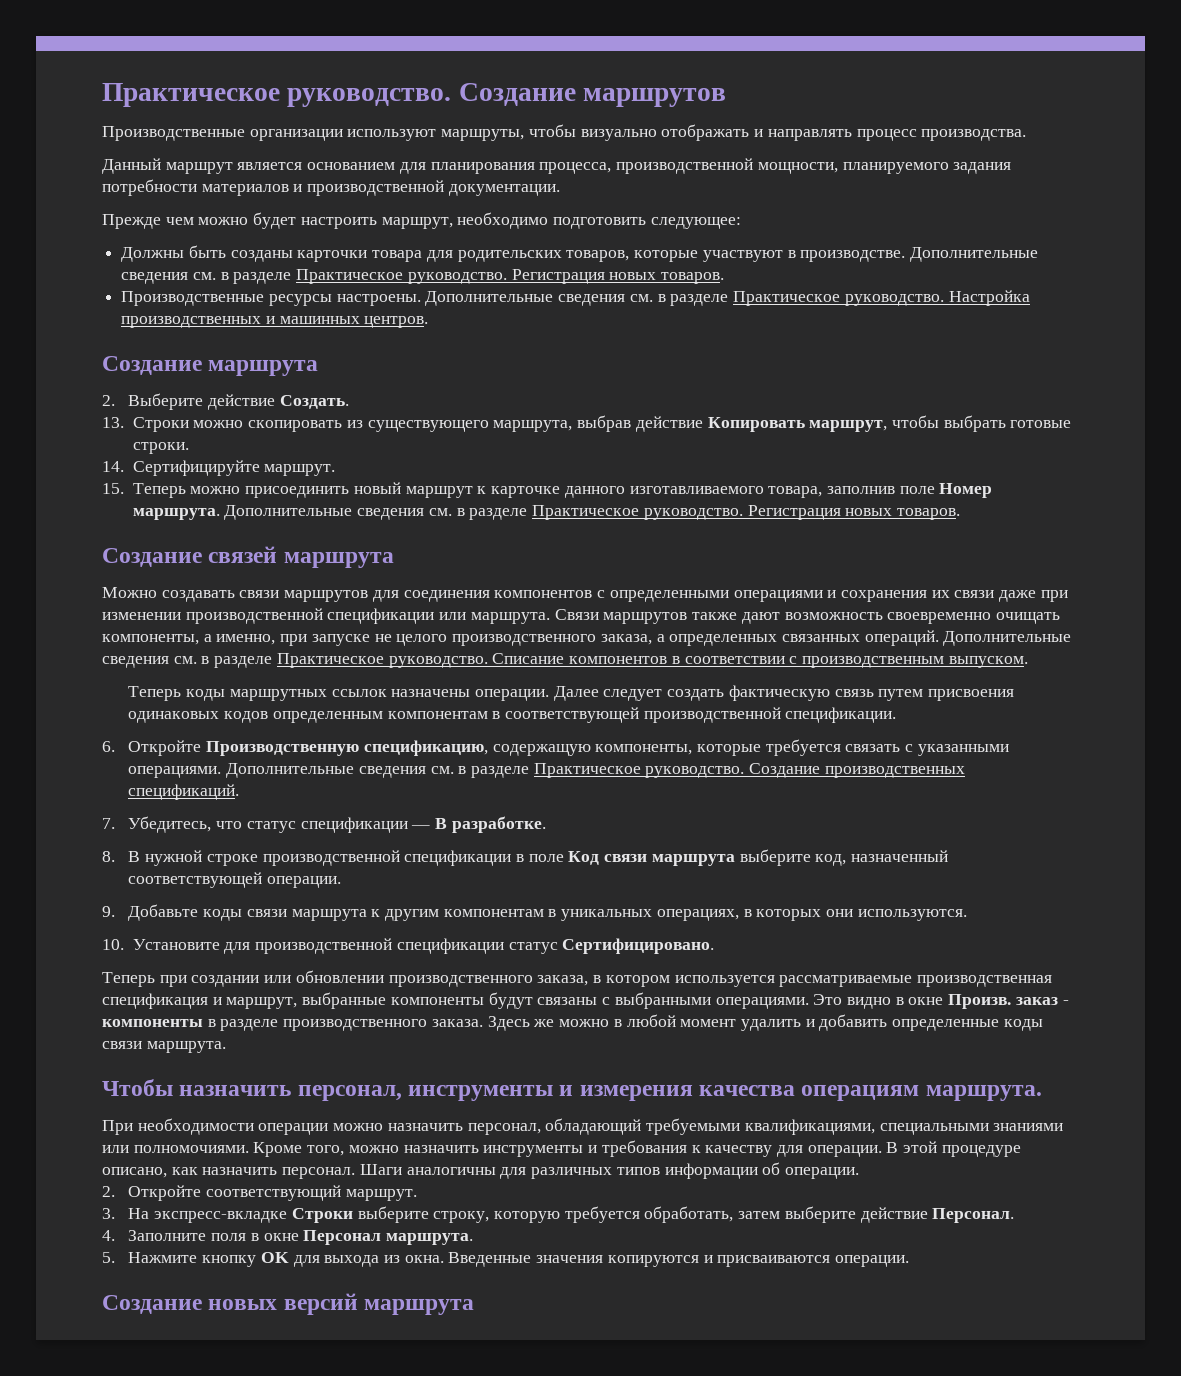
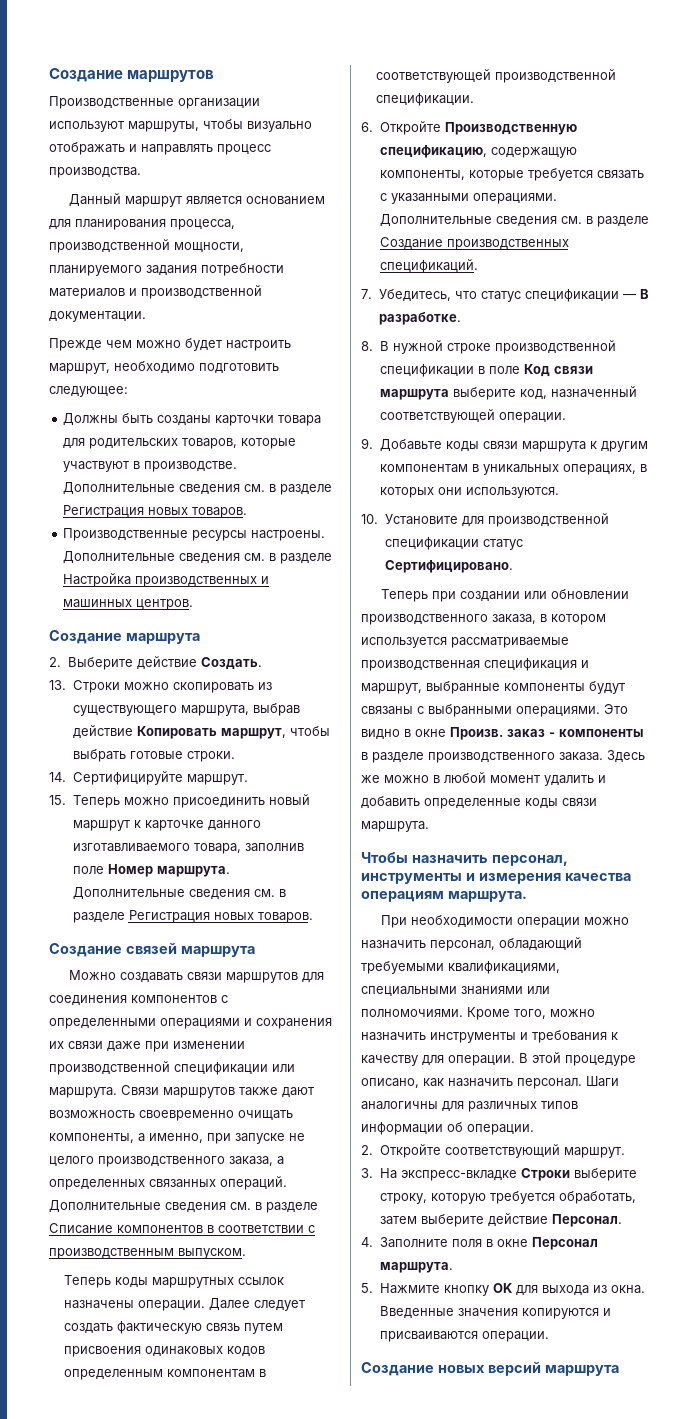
[102,83,452,107] Практическое руководство. -> (49, 75) none
[296,269,507,284] Практическое руководство. -> (333, 489) none
[733,291,944,306] Практическое руководство. -> (333, 558) none
[532,505,743,520] Практическое руководство. -> (125, 917) none
[276,653,488,668] Практическое руководство. -> (318, 1207) none
[533,763,745,778] Практическое руководство. -> (649, 221) none

